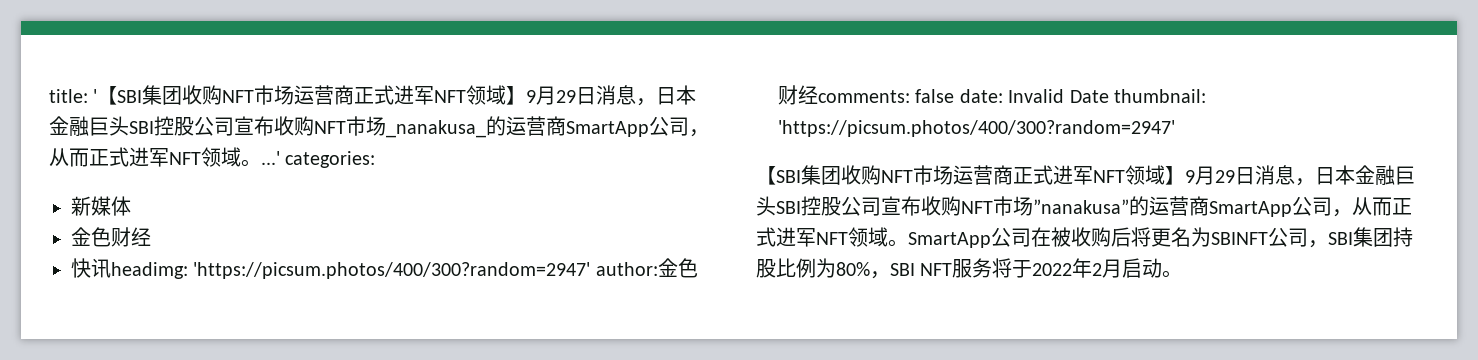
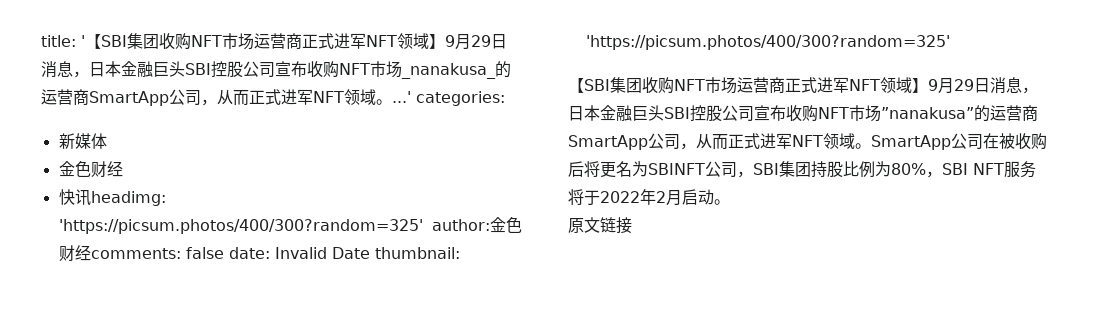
[193,262,591,279] 'https://picsum.photos/400/300?random=2947' -> [58,219,423,234] 'https://picsum.photos/400/300?random=325'
[778,120,1175,137] 'https://picsum.photos/400/300?random=2947' -> [585,35,950,50] 'https://picsum.photos/400/300?random=325'
(1183, 274) none -> [568,217,632,234] // 原文链接

